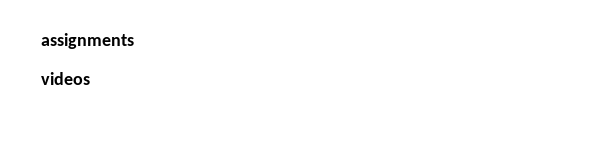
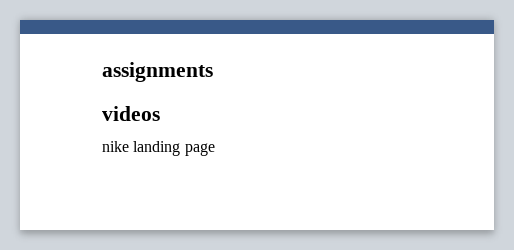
(90, 78) none -> [102,141,215,156] // nike landing page

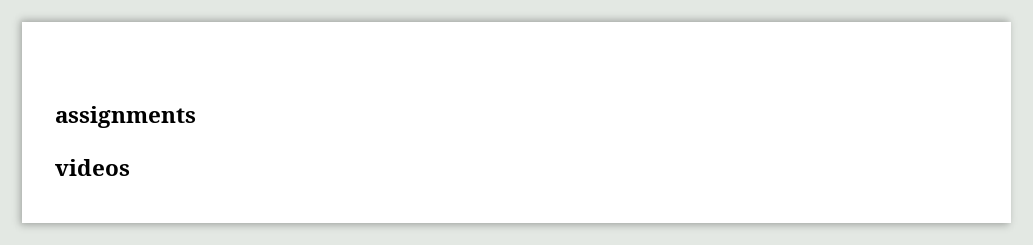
[102,141,215,156] // nike landing page -> (130, 167) none

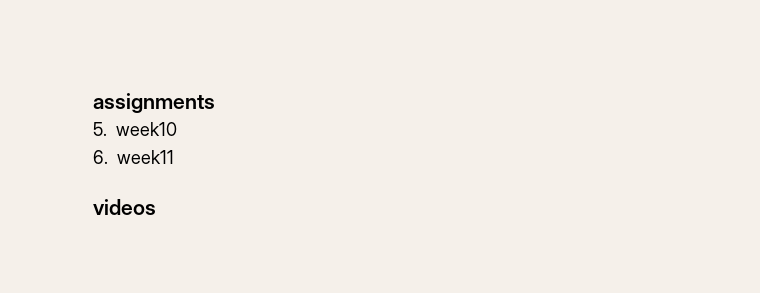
(196, 117) none -> [93,122,177,136] [93,150,174,164] // 5. week10 // 6. week11

